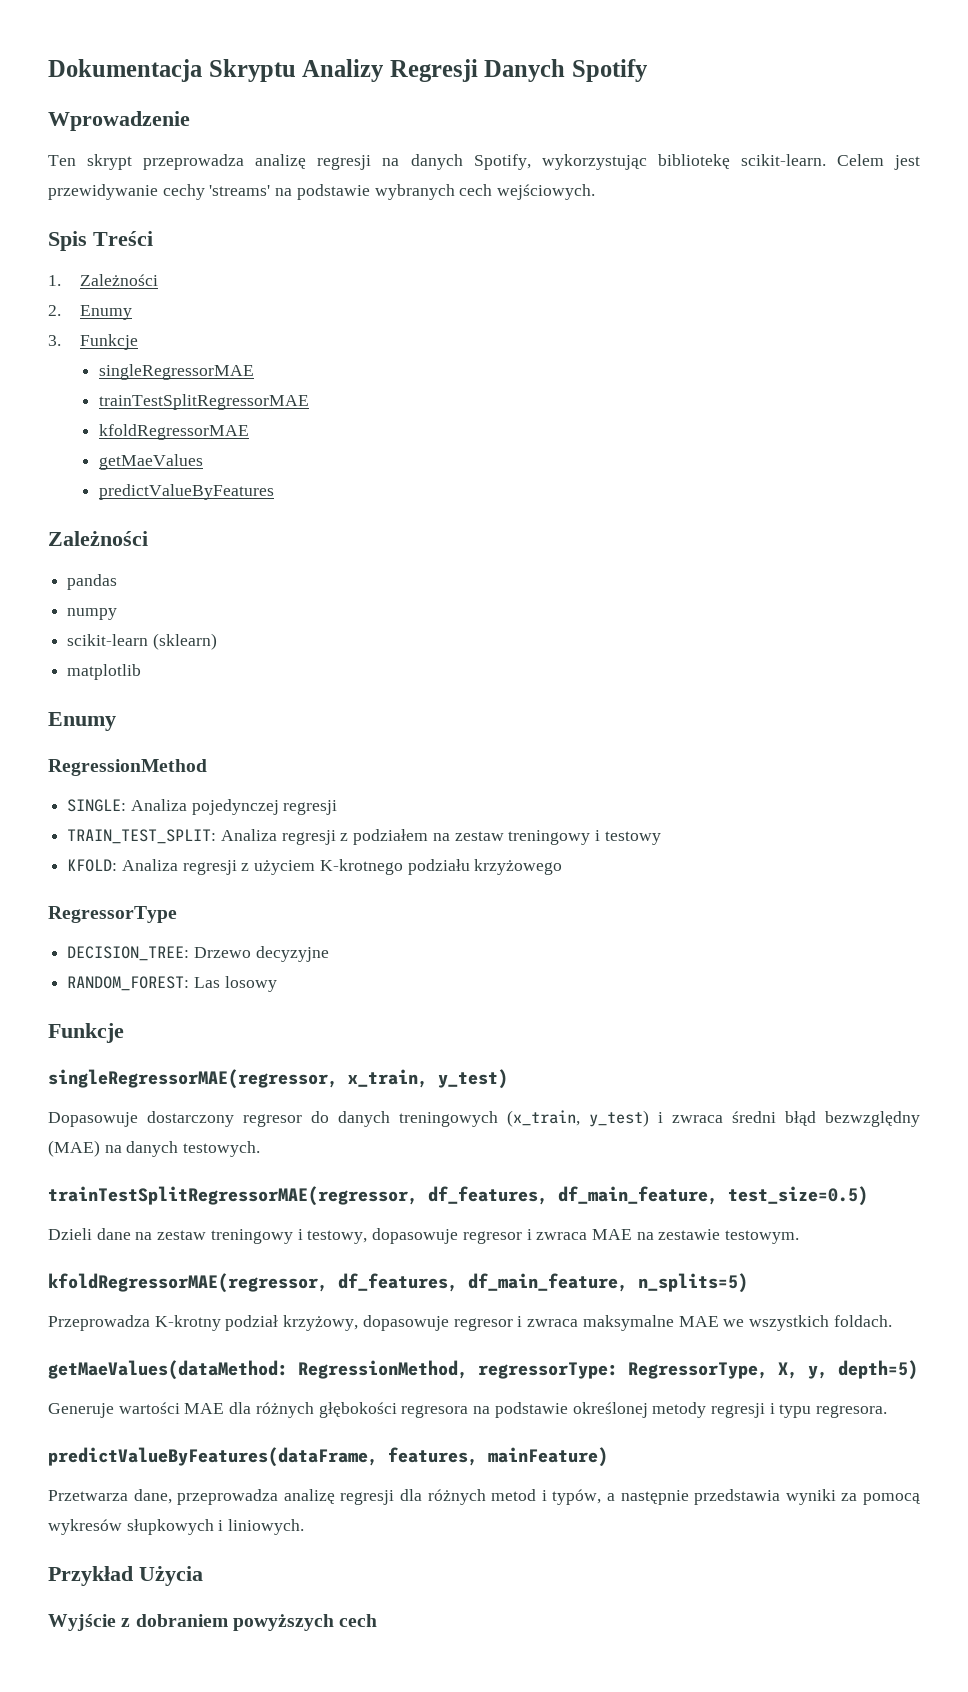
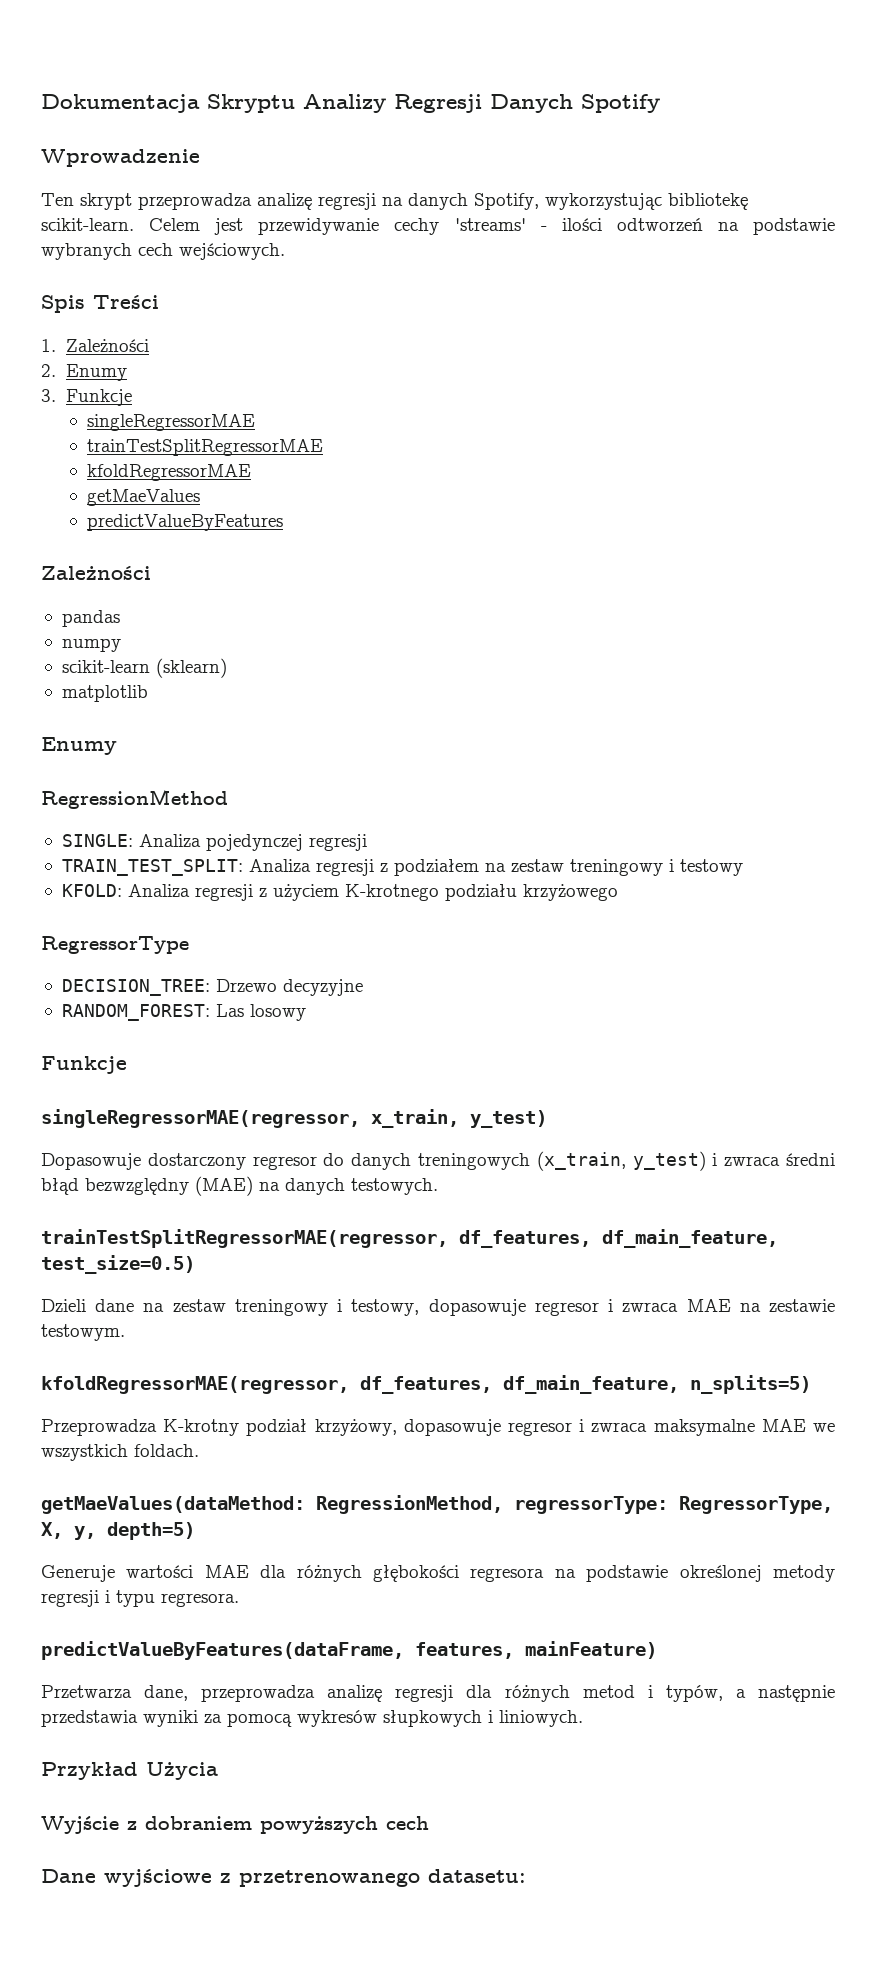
(271, 190) none -> [540,218,703,231] - ilości odtworzeń
(378, 1620) none -> [41,1869,526,1887] // Dane wyjściowe z przetrenowanego datasetu:

